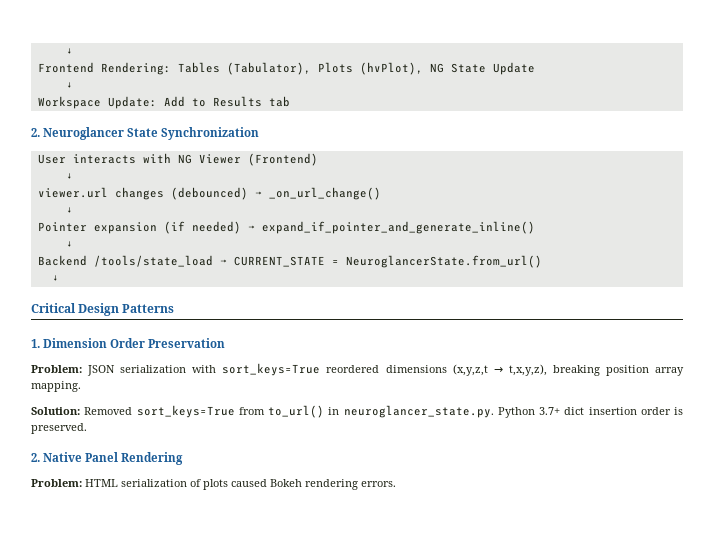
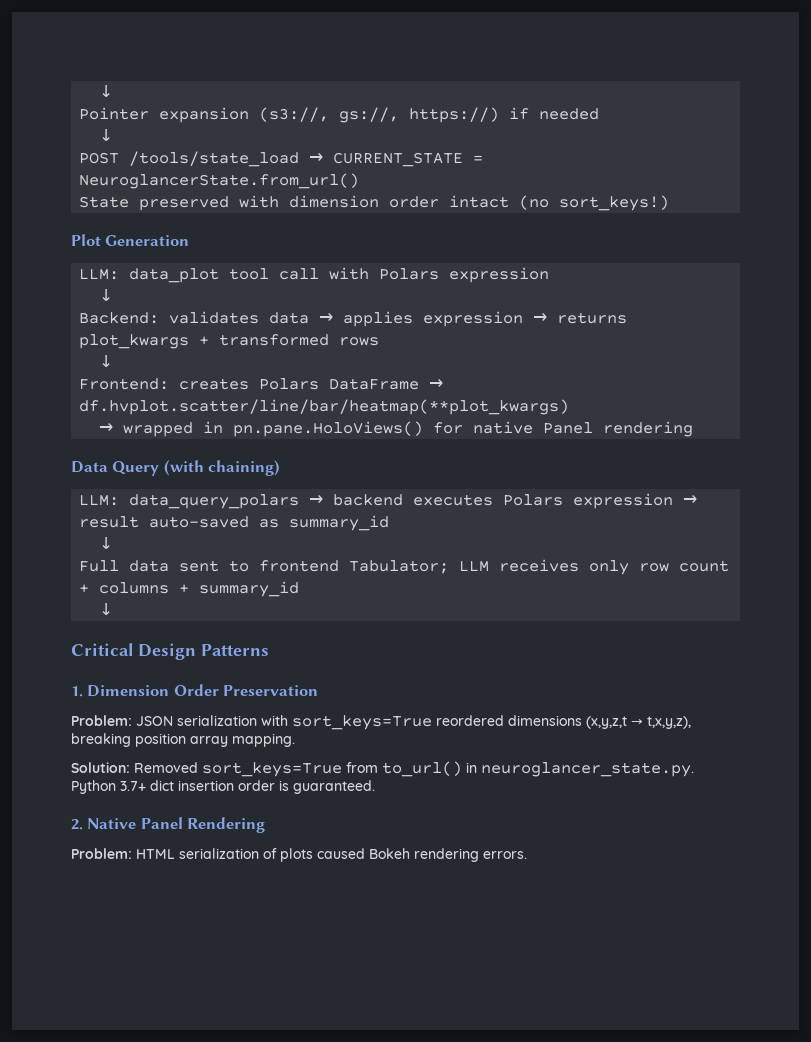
[65,48,73,55] [37,62,535,75] [65,82,73,89] [37,96,290,109] [31,127,260,140] [37,153,318,166] [65,173,73,180] [37,187,381,200] [65,207,73,214] [37,221,535,234] [65,241,73,248] [37,255,87,266] ↓ // Frontend Rendering: Tables (Tabulator), Plots (hvPlot), NG State Update // ↓ // Workspace Update: Add to Results tab // 2. Neuroglancer State Synchronization // User interacts with NG Viewer (Frontend) // ↓ // viewer.url changes (debounced) → _on_url_change() // ↓ // Pointer expansion (if needed) → expand_if_pointer_and_generate_inline() // ↓ // Backend -> [99,85,114,97] [79,107,600,123] [99,129,114,141] [79,152,120,164] ↓ // Pointer expansion (s3://, gs://, https://) if needed // ↓ // POST
(542, 261) none -> [79,195,670,211] [71,234,190,246] [79,267,550,283] [99,289,114,301] [79,311,628,327] [79,334,380,349] [99,355,114,367] [79,378,444,390] [79,399,570,415] [99,421,694,437] [71,460,281,476] [79,493,698,509] [79,515,390,531] [99,537,114,549] [79,559,730,575] [79,581,300,597] // State preserved with dimension order intact (no sort_keys!) // Plot Generation // LLM: data_plot tool call with Polars expression // ↓ // Backend: validates data → applies expression → returns plot_kwargs + transformed rows // ↓ // Frontend: creates Polars DataFrame → df.hvplot.scatter/line/bar/heatmap(**plot_kwargs) // → wrapped in pn.pane.HoloViews() for native Panel rendering // Data Query (with chaining) // LLM: data_query_polars → backend executes Polars expression → result auto-saved as summary_id // ↓ // Full data sent to frontend Tabulator; LLM receives only row count + columns + summary_id
[31,423,87,434] preserved. -> [293,780,375,794] guaranteed.

